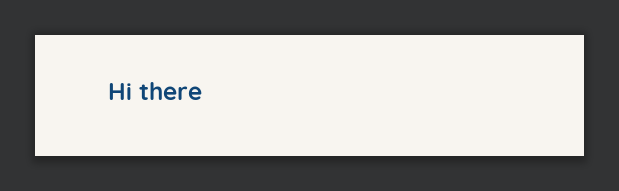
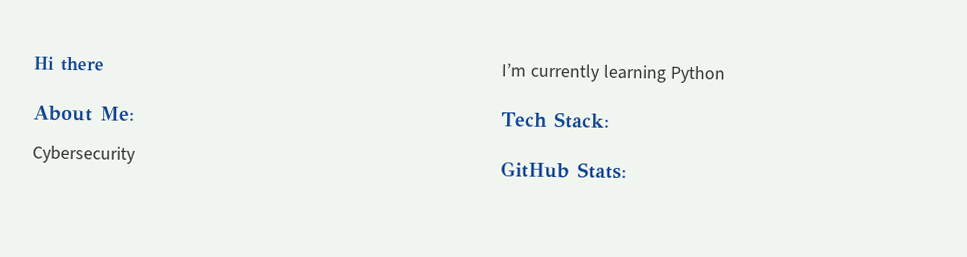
(202, 91) none -> [33,105,135,122] [32,145,136,164] [501,63,725,84] [501,112,610,129] [500,161,627,180] // About Me: // Cybersecurity // I’m currently learning Python // Tech Stack: // GitHub Stats:

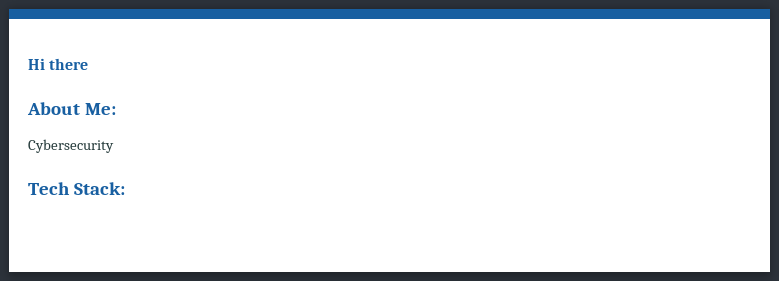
[501,63,725,84] // I’m currently learning Python -> (114, 146) none
[500,161,627,180] // GitHub Stats: -> (125, 188) none

